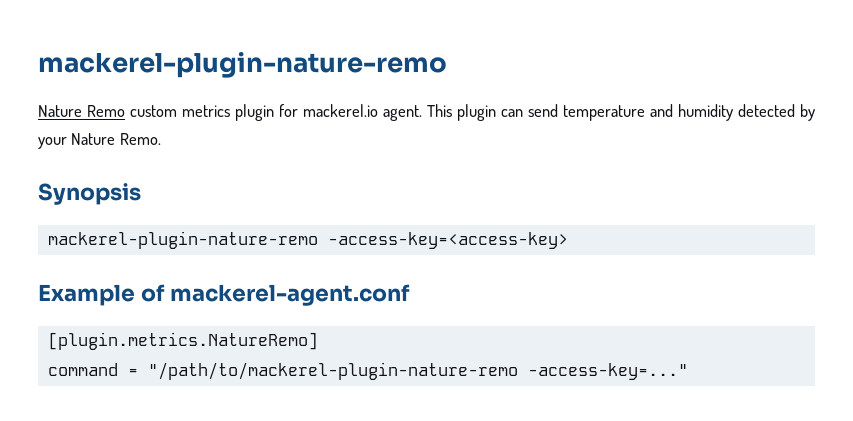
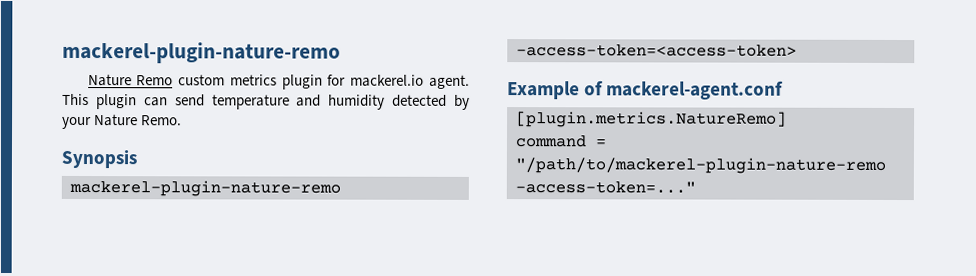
[327,232,568,249] -access-key=<access-key> -> [516,44,797,57] -access-token=<access-token>
[527,363,688,380] -access-key=..." -> [515,181,696,194] -access-token=..."

